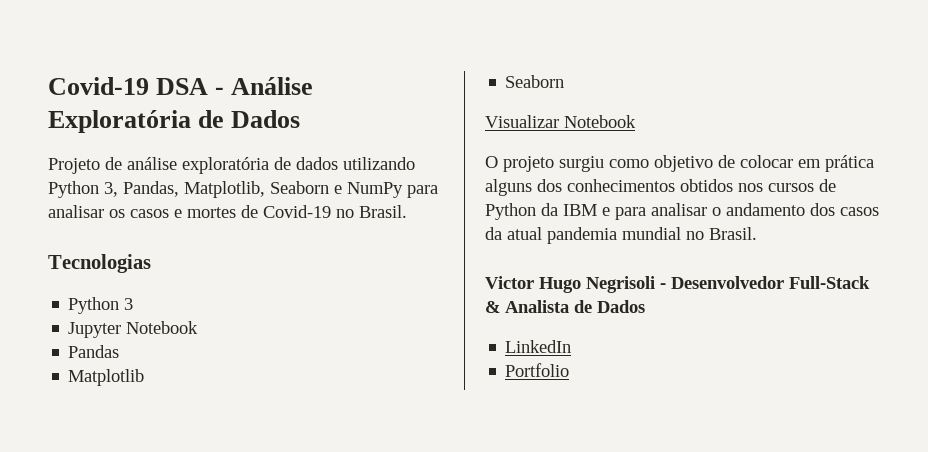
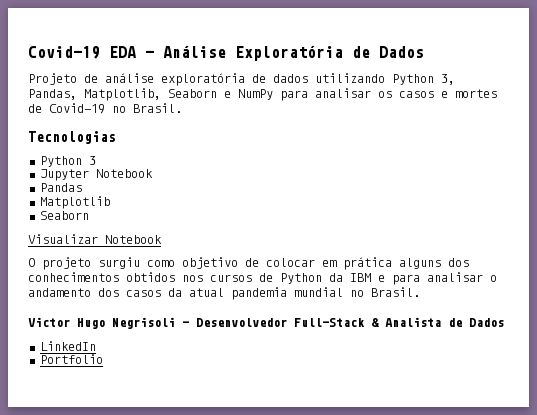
[48,77,209,95] Covid-19 DSA -> [28,46,136,59] Covid-19 EDA

